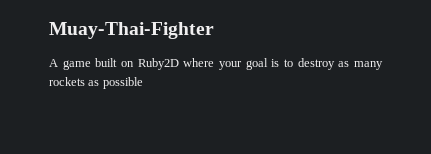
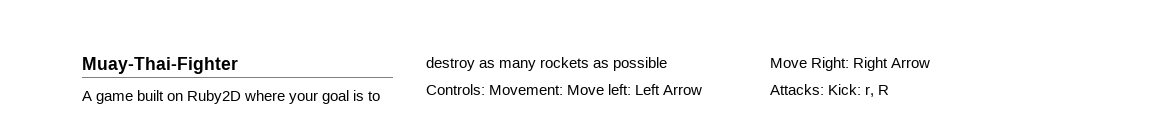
(143, 83) none -> [426,84,703,95] [770,57,931,71] [770,84,890,97] // Controls: Movement: Move left: Left Arrow Move Right: Right Arrow // Attacks: Kick: r, R

